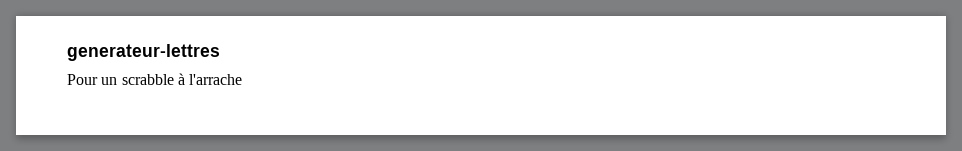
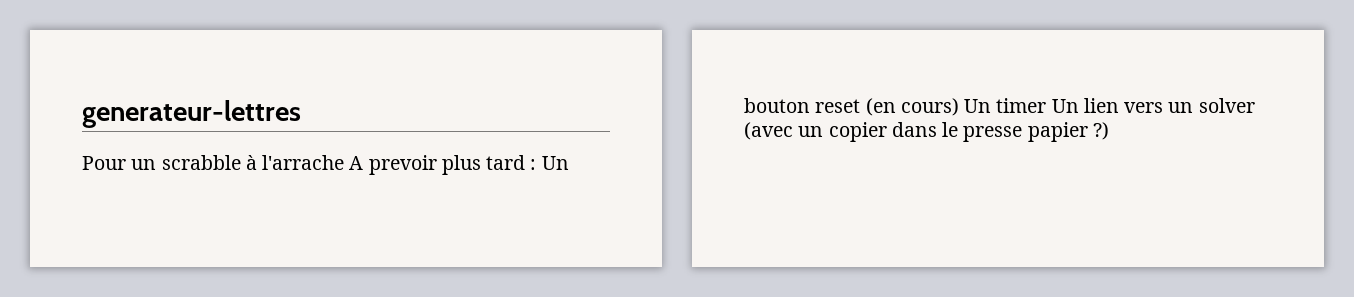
(243, 79) none -> [349,155,569,175] [744,98,1255,116] [744,122,1109,142] A prevoir plus tard : Un bouton reset (en cours) Un timer Un lien vers un solver (avec un copier dans le presse papier ?)

